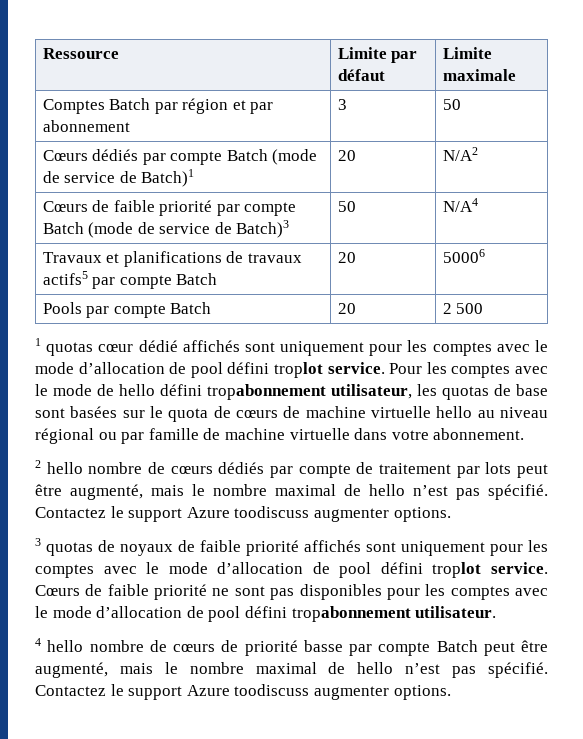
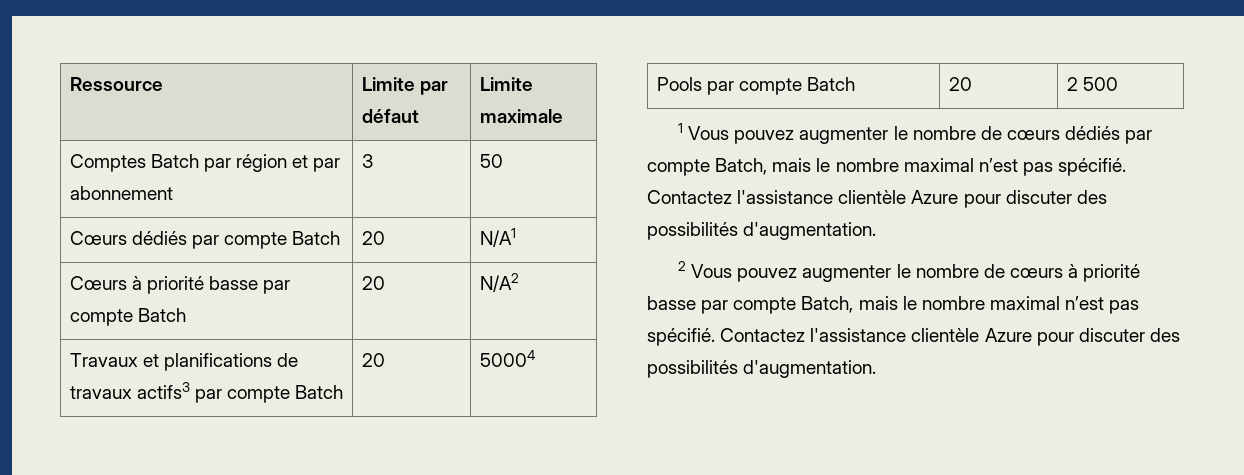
[272,149,318,165] [42,169,195,187] [337,150,356,161] [442,147,478,161] [42,200,297,216] [42,220,290,238] [337,201,356,212] [442,198,478,212] (mode de service de Batch)1 | 20 | N/A2 // Cœurs de faible priorité par compte Batch (mode de service de Batch)3 | 50 | N/A4 -> [361,231,385,245] [479,228,516,247] [69,276,291,294] [69,308,186,326] [361,276,385,290] [479,273,519,292] | 20 | N/A1 // Cœurs à priorité basse par compte Batch | 20 | N/A2
[42,271,218,289] [337,252,356,263] [442,249,485,263] actifs5 par compte Batch | 20 | 50006 -> [136,382,344,403] [361,353,385,367] [479,350,535,367] actifs3 par compte Batch | 20 | 50004
[46,340,548,356] [35,362,549,378] [35,384,548,400] [35,406,548,422] [35,428,525,444] [35,460,83,474] quotas cœur dédié affichés sont uniquement pour les comptes avec le mode d’allocation de pool défini troplot service. Pour les comptes avec le mode de hello défini tropabonnement utilisateur, les quotas de base sont basées sur le quota de cœurs de machine virtuelle hello au niveau régional ou par famille de machine virtuelle dans votre abonnement. // 2 hello -> [688,126,908,144] Vous pouvez augmenter le
[356,462,549,478] [35,484,548,500] [35,506,451,522] [35,538,548,556] [35,562,548,578] [35,584,548,600] [35,606,497,622] [35,638,548,656] [35,662,549,678] [35,684,451,700] de traitement par lots peut être augmenté, mais le nombre maximal de hello n’est pas spécifié. Contactez le support Azure toodiscuss augmenter options. // 3 quotas de noyaux de faible priorité affichés sont uniquement pour les comptes avec le mode d’allocation de pool défini troplot service. Cœurs de faible priorité ne sont pas disponibles pour les comptes avec le mode d’allocation de pool défini tropabonnement utilisateur. // 4 hello nombre de cœurs de priorité basse par compte Batch peut être augmenté, mais le nombre maximal de hello n’est pas spécifié. Contactez le support Azure toodiscuss augmenter options. -> [715,158,1127,176] [647,190,1107,208] [647,222,877,240] [678,261,1141,282] [647,296,1140,314] [647,328,1180,346] [647,360,877,378] Batch, mais le nombre maximal n’est pas spécifié. Contactez l'assistance clientèle Azure pour discuter des possibilités d'augmentation. // 2 Vous pouvez augmenter le nombre de cœurs à priorité basse par compte Batch, mais le nombre maximal n’est pas spécifié. Contactez l'assistance clientèle Azure pour discuter des possibilités d'augmentation.

